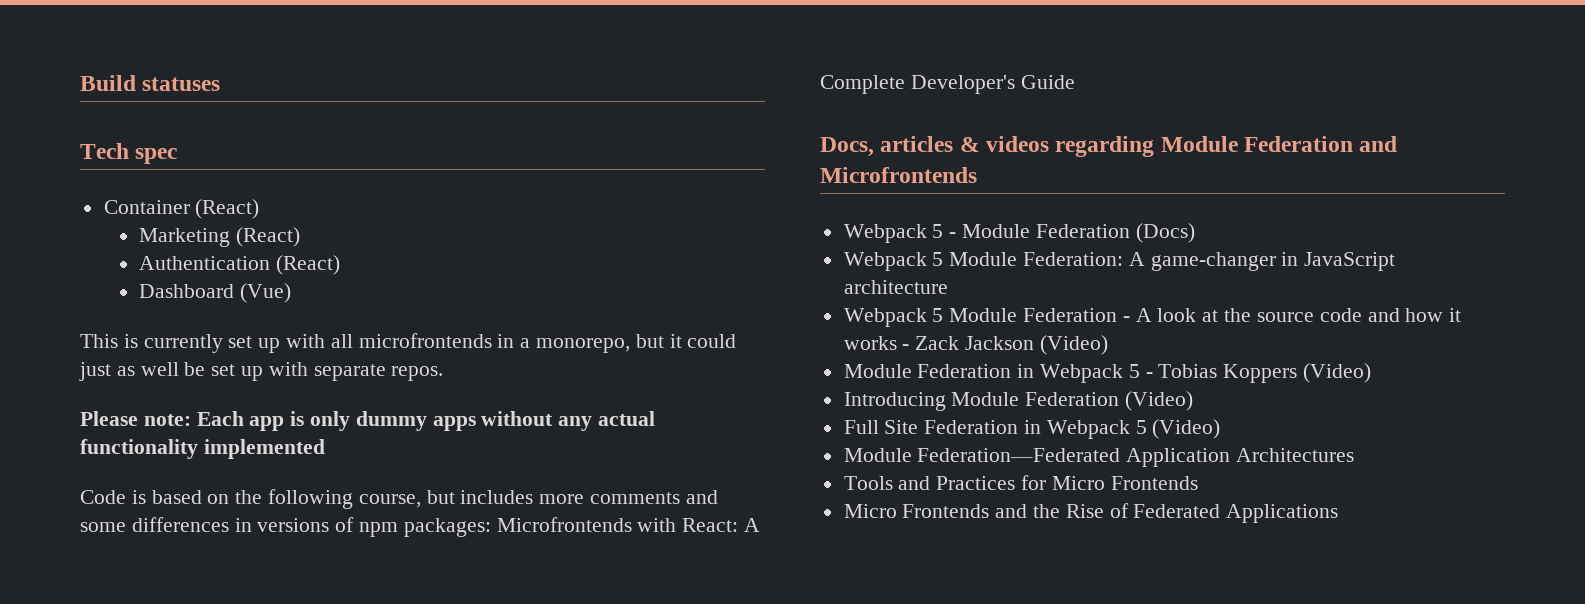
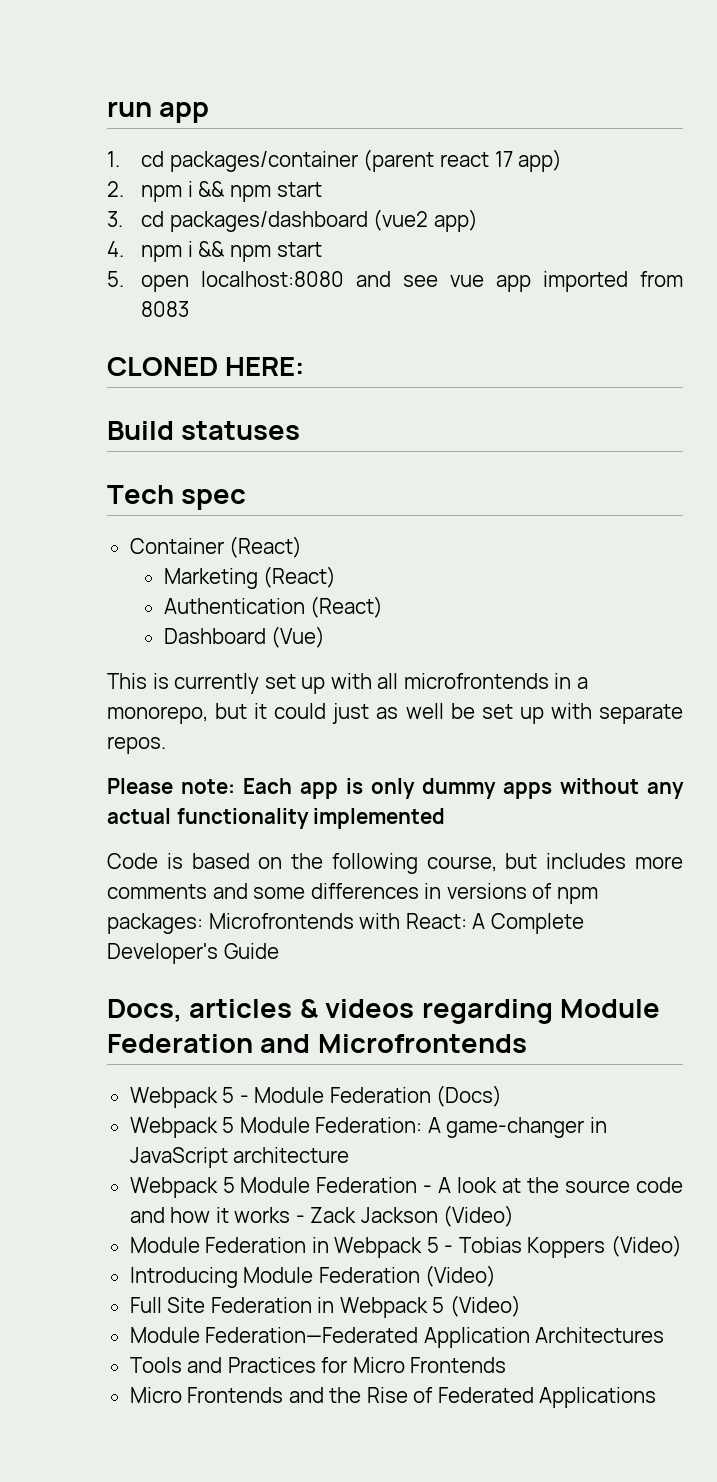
(80, 83) none -> [107,101,210,123] [107,149,563,172] [107,181,322,202] [107,209,478,232] [107,241,322,262] [107,271,683,292] [141,301,190,317] [107,357,305,376] run app // 1. cd packages/container (parent react 17 app) // 2. npm i && npm start // 3. cd packages/dashboard (vue2 app) // 4. npm i && npm start // 5. open localhost:8080 and see vue app imported from 8083 // CLONED HERE: //

